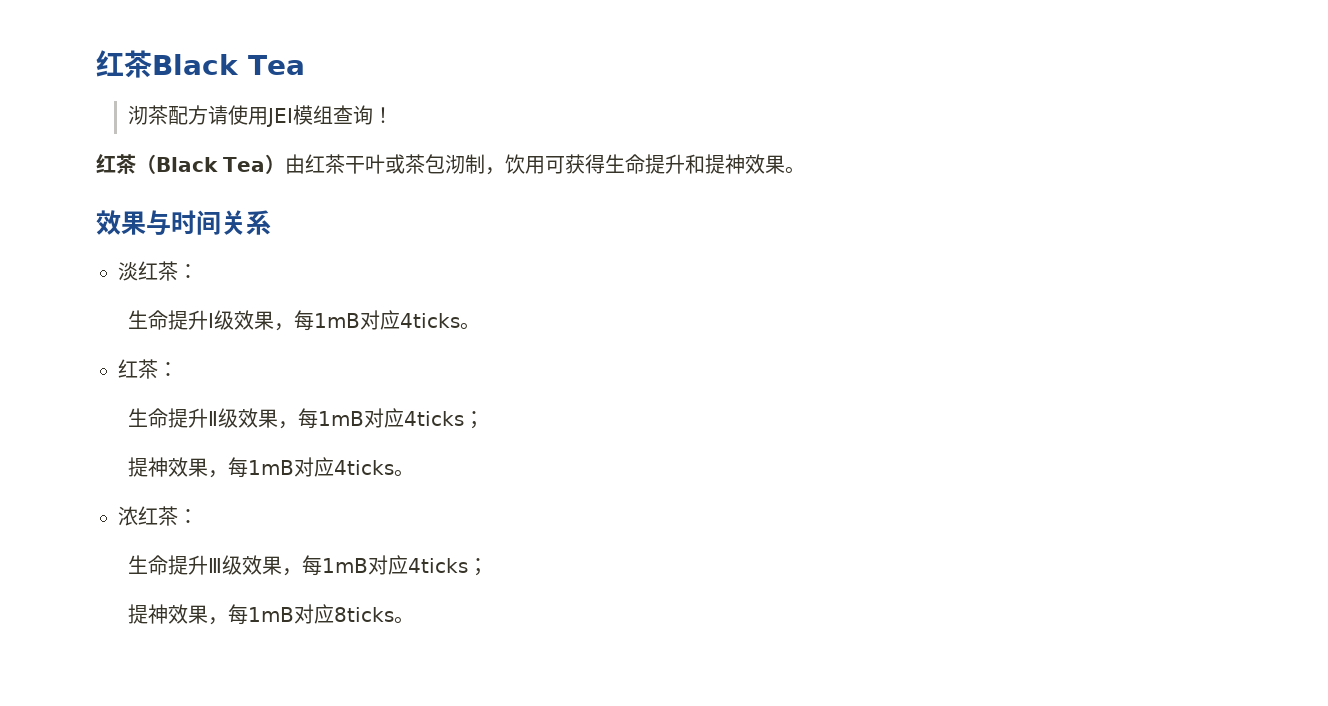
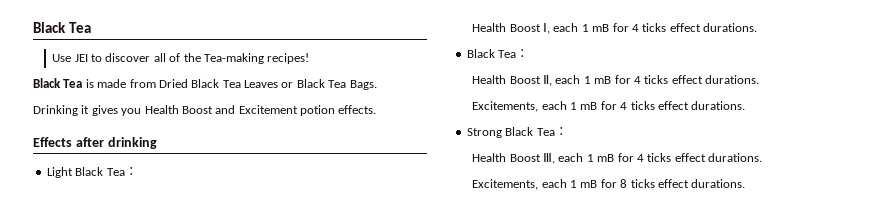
[96,50,152,78] 红茶 -> (33, 27) none
[127,105,393,127] [96,154,805,175] [96,210,271,235] [118,261,198,281] [127,310,480,331] [118,359,178,379] [127,408,484,429] [127,457,414,478] [118,506,198,526] [127,555,488,576] [127,604,414,625] 沏茶配方请使用JEI模组查询！ // 红茶（Black Tea）由红茶干叶或茶包沏制，饮用可获得生命提升和提神效果。 // 效果与时间关系 // 淡红茶： // 生命提升Ⅰ级效果，每1mB对应4ticks。 // 红茶： // 生命提升Ⅱ级效果，每1mB对应4ticks； // 提神效果，每1mB对应4ticks。 // 浓红茶： // 生命提升Ⅲ级效果，每1mB对应4ticks； // 提神效果，每1mB对应8ticks。 -> [52,53,310,64] [33,78,377,90] [33,105,377,116] [33,137,157,149] [46,167,138,178] [472,23,758,34] [466,49,530,58] [472,75,760,86] [472,101,746,112] [466,127,568,138] [472,153,763,164] [472,179,746,190] Use JEI to discover all of the Tea-making recipes! // Black Tea is made from Dried Black Tea Leaves or Black Tea Bags. // Drinking it gives you Health Boost and Excitement potion effects. // Effects after drinking // Light Black Tea： // Health Boost Ⅰ, each 1 mB for 4 ticks effect durations. // Black Tea： // Health Boost Ⅱ, each 1 mB for 4 ticks effect durations. // Excitements, each 1 mB for 4 ticks effect durations. // Strong Black Tea： // Health Boost Ⅲ, each 1 mB for 4 ticks effect durations. // Excitements, each 1 mB for 8 ticks effect durations.

